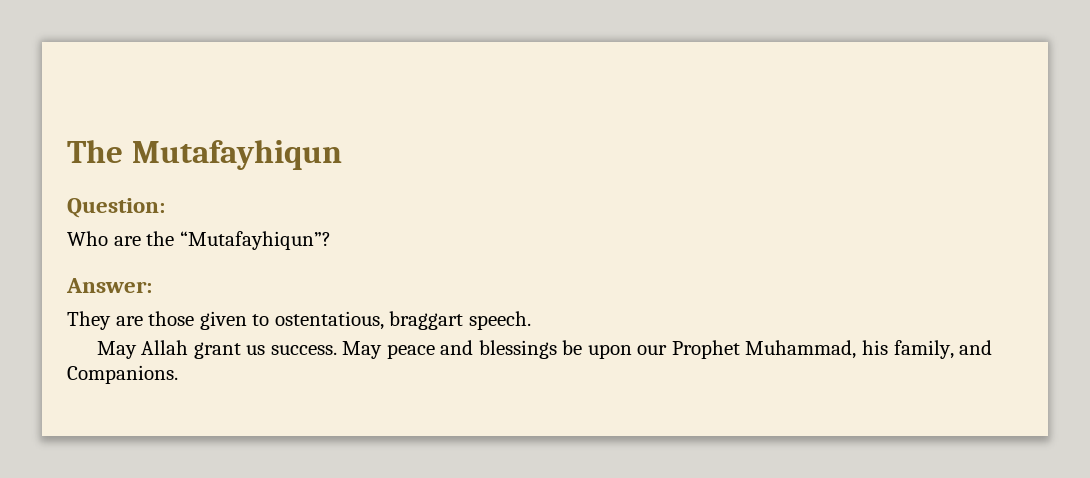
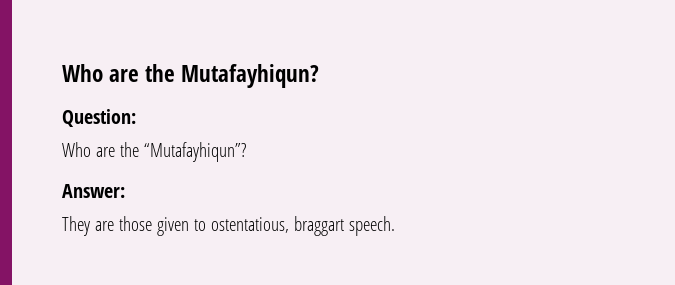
[67,140,342,170] The Mutafayhiqun -> [62,64,320,88] Who are the Mutafayhiqun?
[96,340,993,359] [67,365,178,384] // May Allah grant us success. May peace and blessings be upon our Prophet Muhammad, his family, and Companions. -> (395, 226) none

